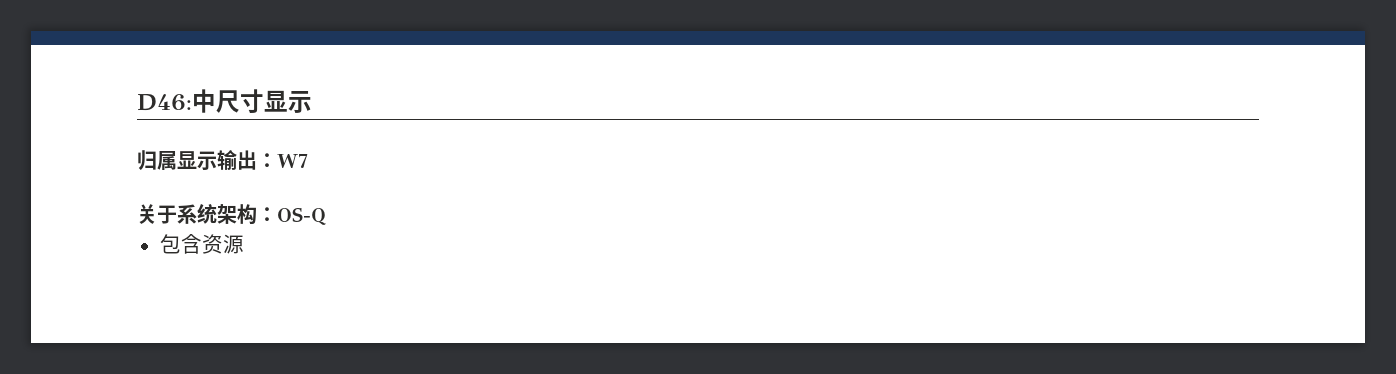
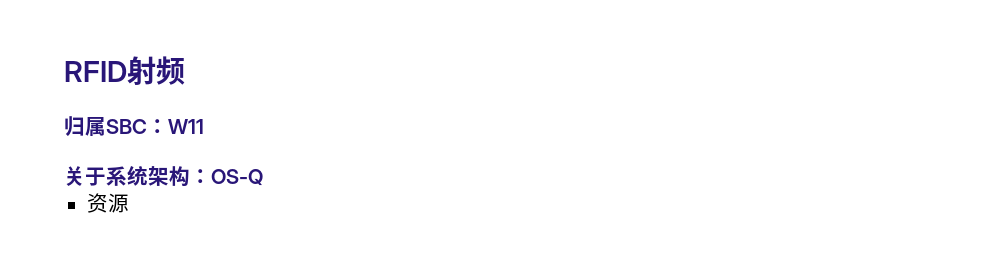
[137,89,312,114] [137,150,308,171] D46:中尺寸显示 // 归属显示输出：W7 -> [64,56,185,85] [64,116,204,137] RFID射频 // 归属SBC：W11
[159,234,202,254] 包含 -> (263, 177) none

